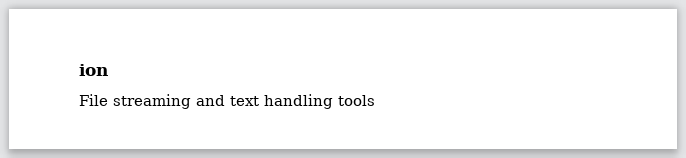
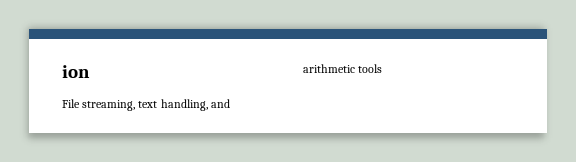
[113,94,333,109] streaming and text handling -> [82,99,230,111] [303,64,355,73] streaming, text handling, and arithmetic

